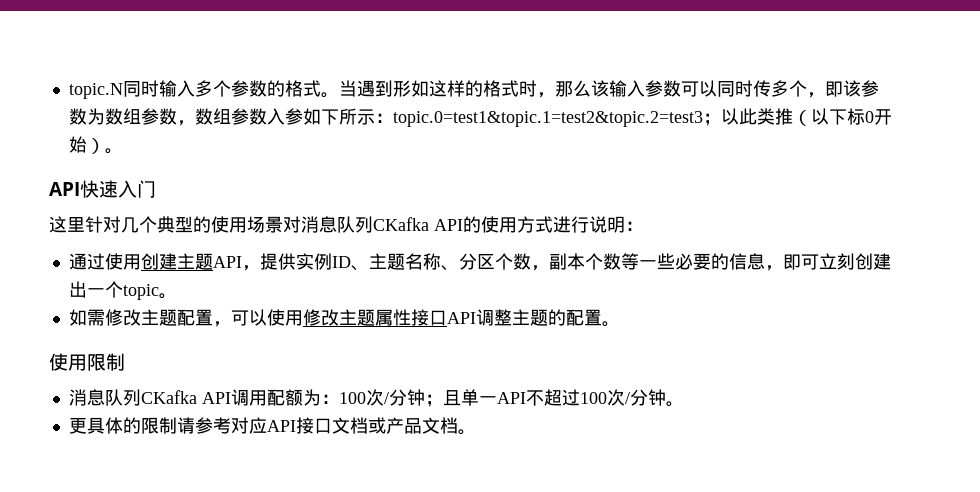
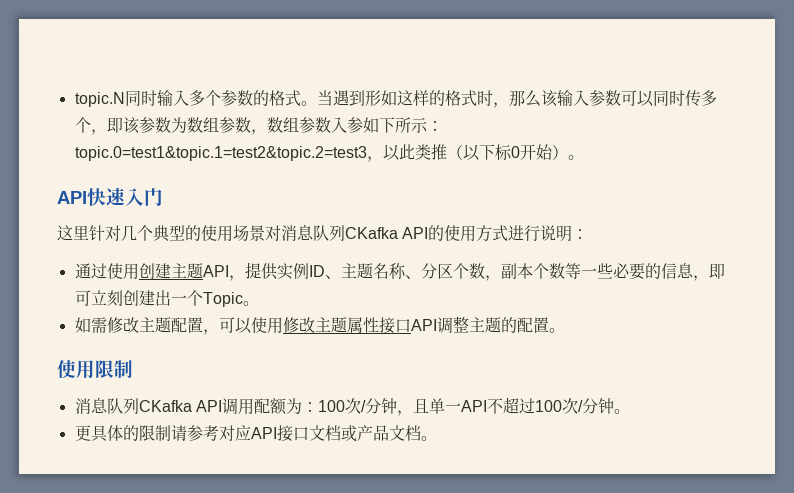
[702,113,721,126] ； -> [366,156,383,162] ，
[122,284,159,300] topic -> [202,292,243,307] Topic
[424,394,443,407] ； -> [396,410,413,416] ，

